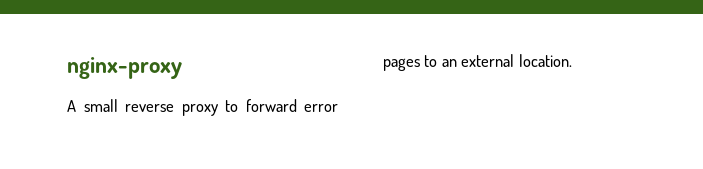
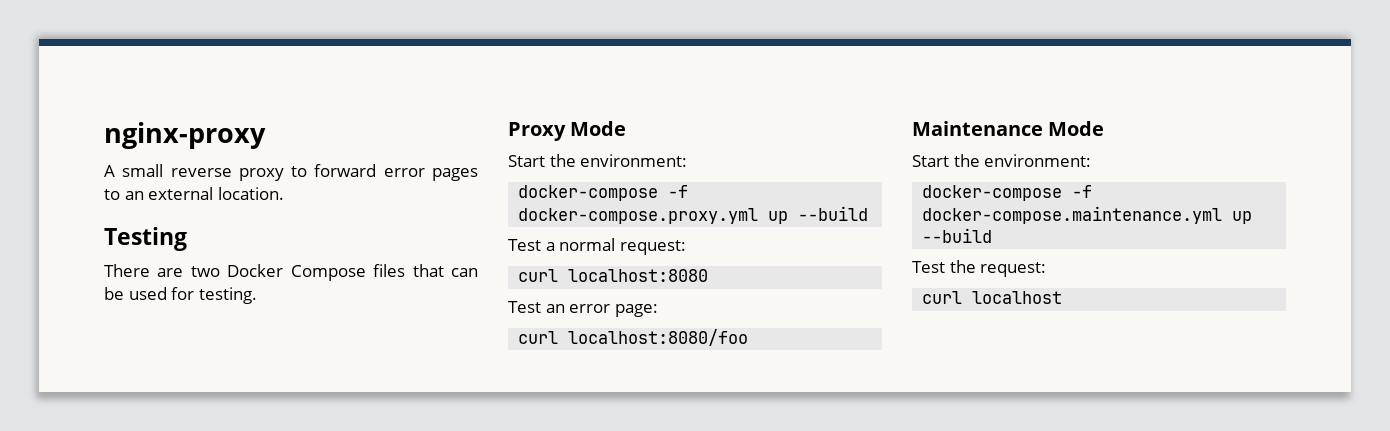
(572, 60) none -> [104,227,187,251] [104,264,478,281] [104,287,257,304] [508,121,627,141] [508,154,688,167] [518,185,689,201] [518,206,869,224] [508,238,686,255] [518,269,709,282] [508,301,658,317] [518,329,749,346] [912,121,1105,136] [912,154,1092,167] [922,185,1093,201] [922,206,1253,224] [922,228,993,243] [912,260,1047,277] [922,291,1063,304] // Testing // There are two Docker Compose files that can be used for testing. // Proxy Mode // Start the environment: // docker-compose -f docker-compose.proxy.yml up --build // Test a normal request: // curl localhost:8080 // Test an error page: // curl localhost:8080/foo // Maintenance Mode // Start the environment: // docker-compose -f docker-compose.maintenance.yml up --build // Test the request: // curl localhost

